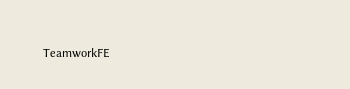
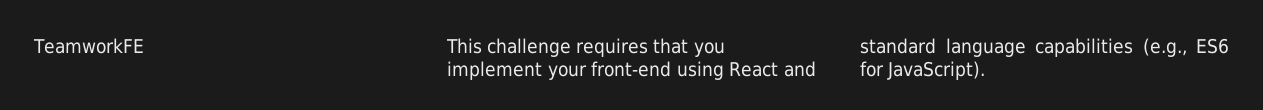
(110, 53) none -> [446,38,725,57] [447,61,816,80] [860,38,1229,57] [860,61,986,80] // This challenge requires that you implement your front-end using React and standard language capabilities (e.g., ES6 for JavaScript).

